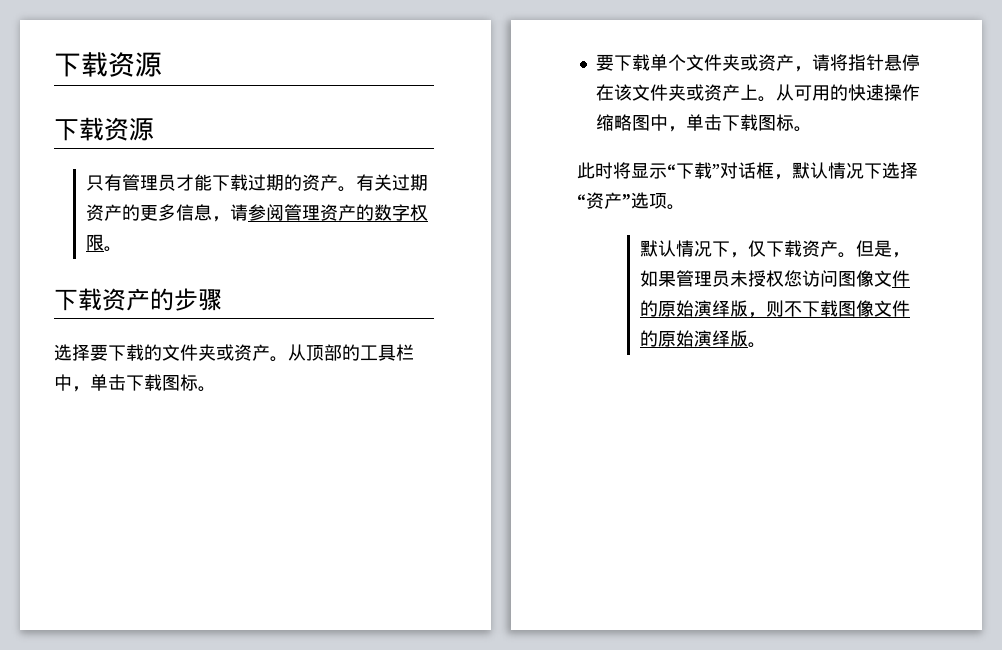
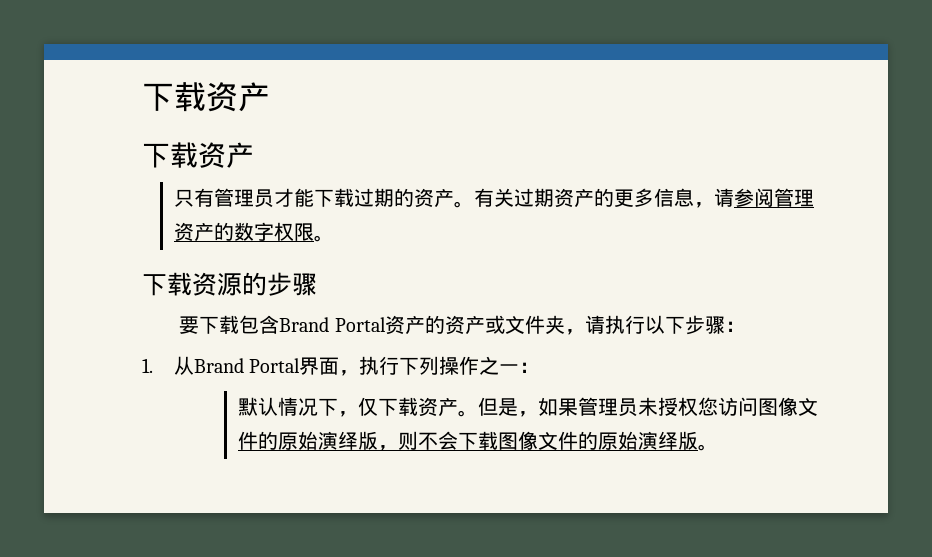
[54,52,162,77] [54,117,154,141] 下载资源 // 下载资源 -> [142,82,270,112] [142,142,254,168] 下载资产 // 下载资产
[126,288,150,311] 产 -> [217,273,242,296] 源
[54,344,414,362] [54,374,216,392] [596,54,921,72] [596,84,921,102] [596,114,813,132] [576,162,918,180] [576,192,685,210] 选择要下载的文件夹或资产。从顶部的工具栏中，单击下载图标。 // 要下载单个文件夹或资产，请将指针悬停在该文件夹或资产上。从可用的快速操作缩略图中，单击下载图标。 // 此时将显示“下载”对话框，默认情况下选择“资产”选项。 -> [179,315,745,335] [142,356,540,376] 要下载包含Brand Portal资产的资产或文件夹，请执行以下步骤： // 1.从Brand Portal界面，执行下列操作之一：
(802, 309) none -> [437,431,458,450] 会

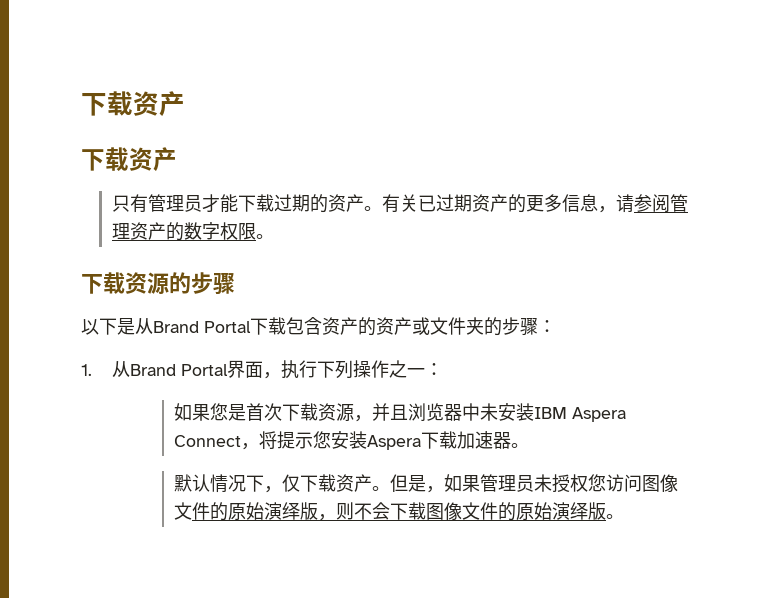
(514, 197) none -> [418,195,437,212] 已
[179,315,386,334] 要下载包含Brand Portal -> [81,317,322,335] 以下是从Brand Portal下载包含
[564,315,685,335] ，请执行以下 -> [484,317,502,336] 的
(540, 367) none -> [174,403,627,422] [174,431,530,450] // 如果您是首次下载资源，并且浏览器中未安装IBM Aspera Connect，将提示您安装Aspera下载加速器。

